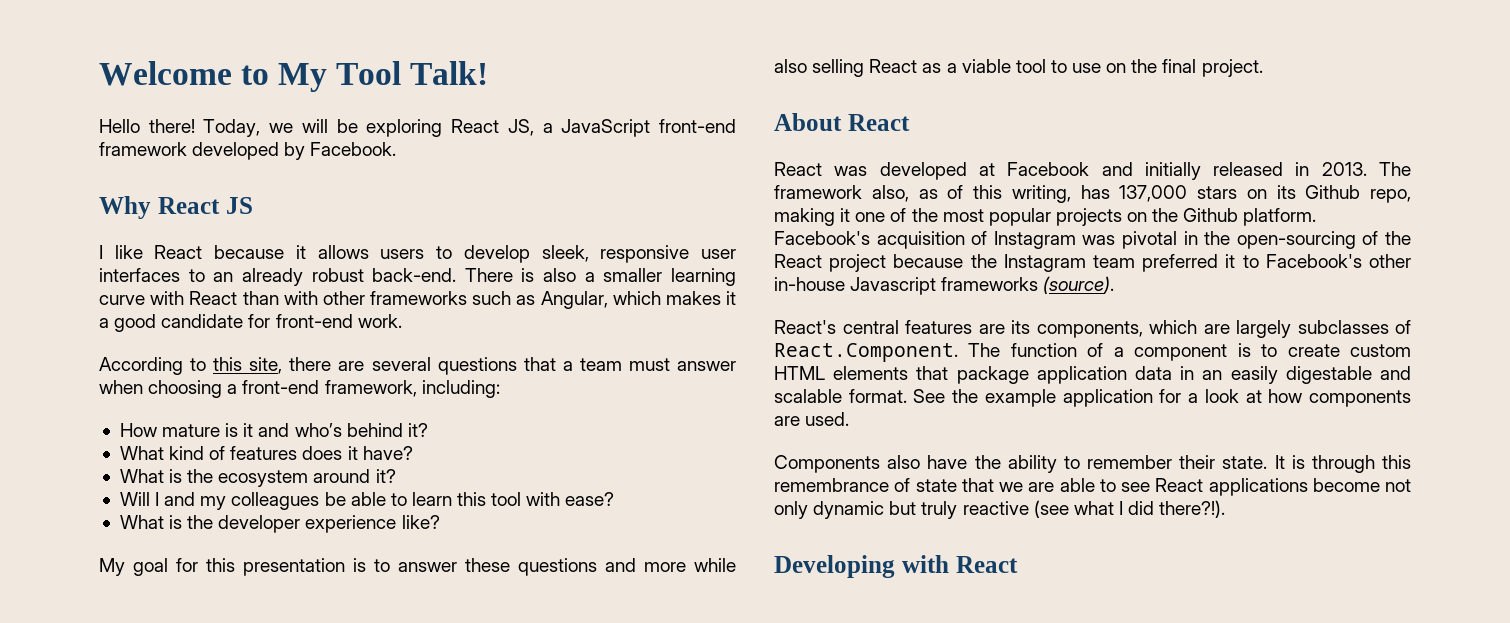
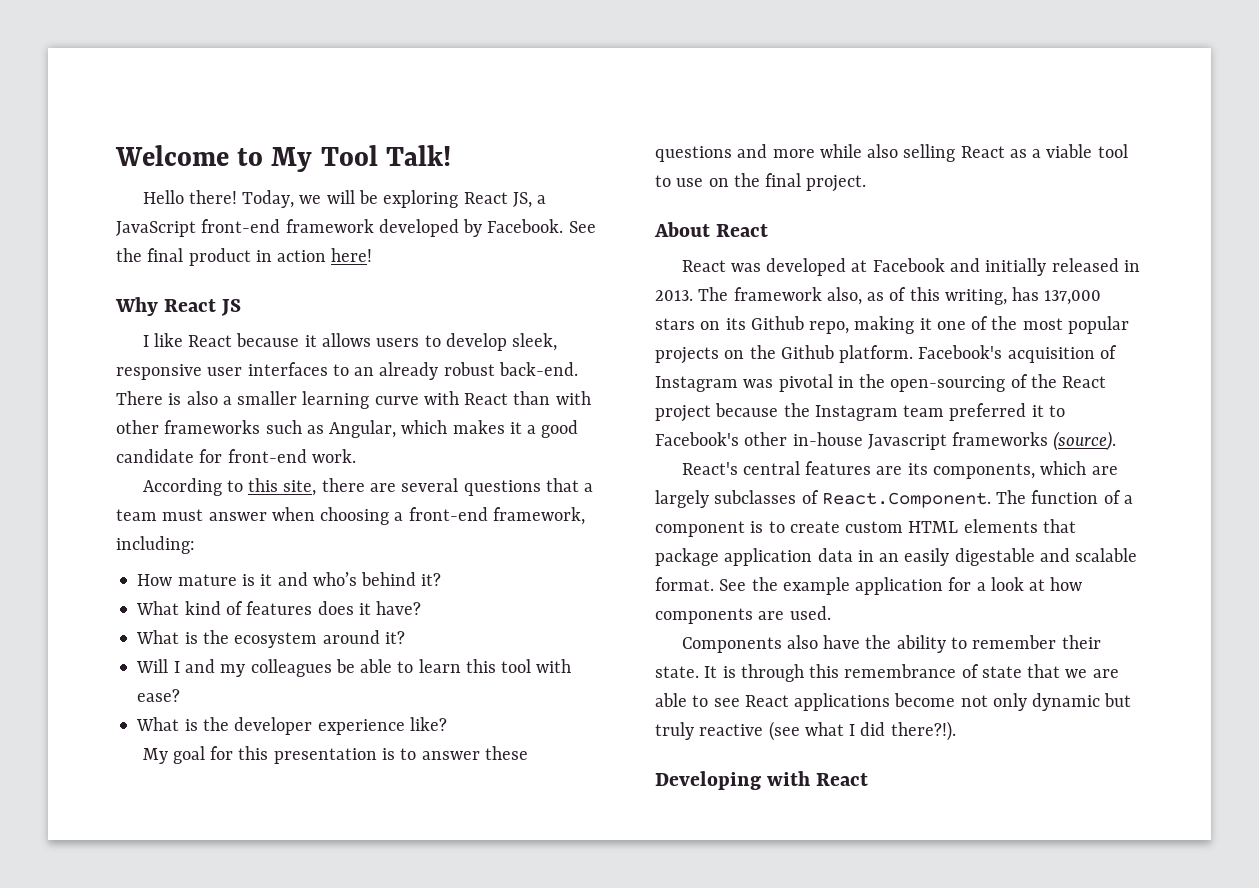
(397, 149) none -> [568,221,596,233] [116,248,373,266] See the final product in action here!

